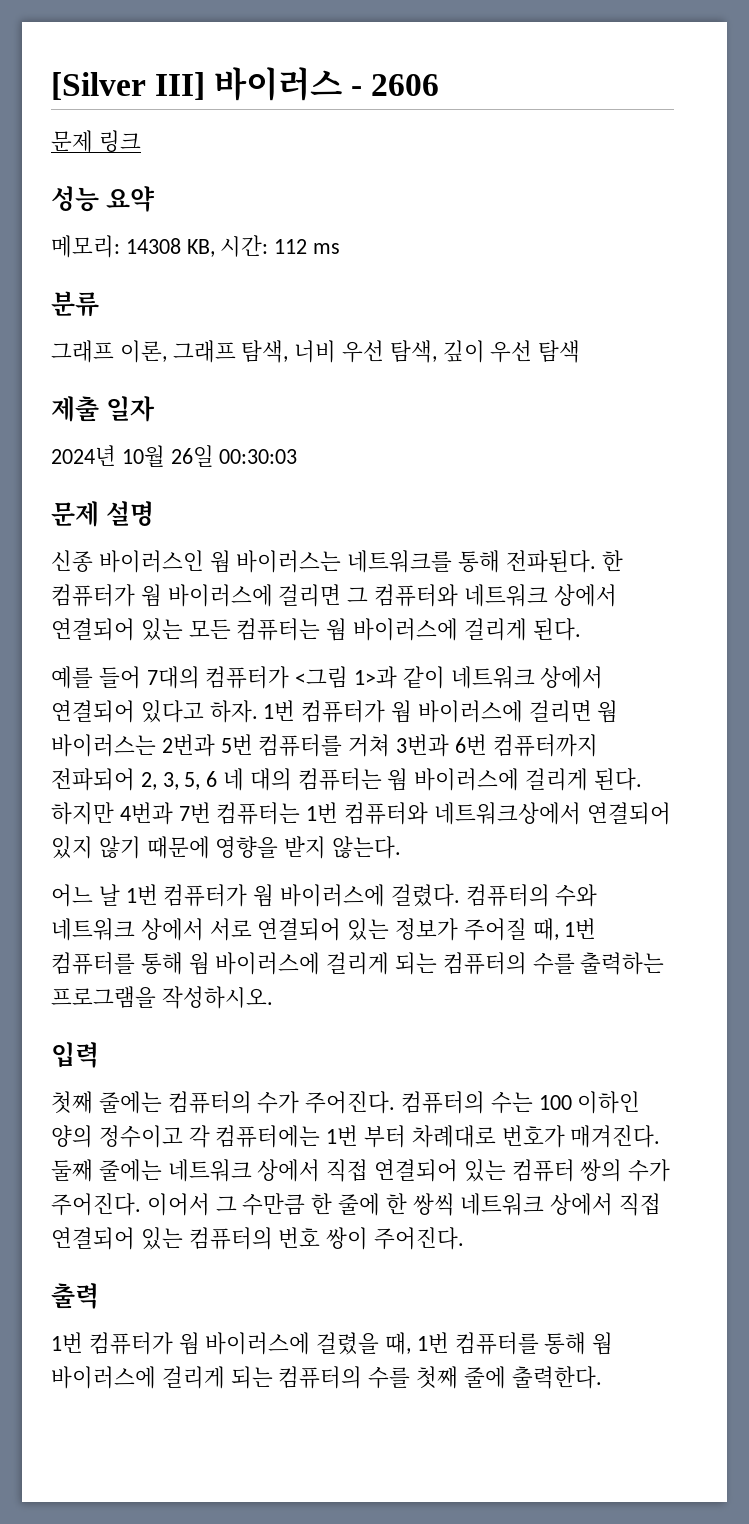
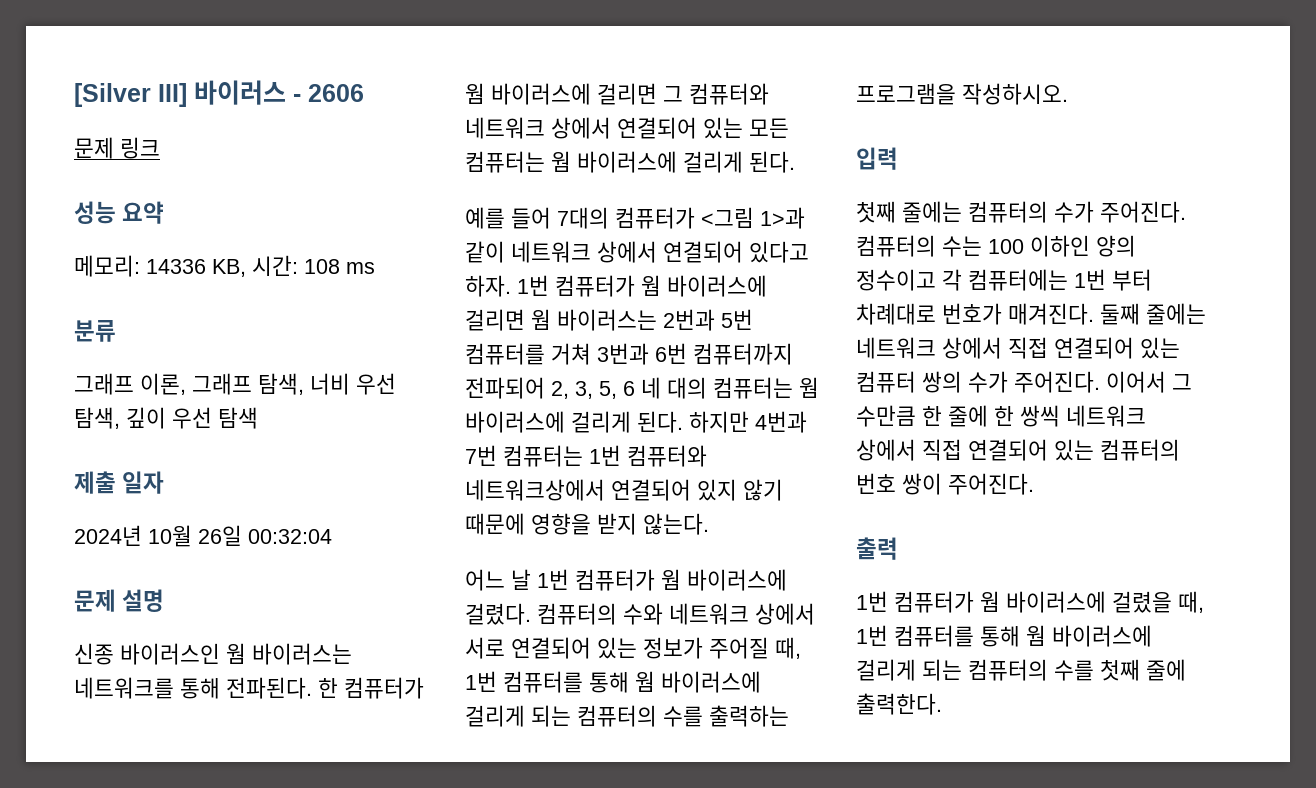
[125,238,181,254] 14308 -> [146,259,206,274] 14336
[274,239,308,254] 112 -> [304,259,340,274] 108
[219,449,298,464] 00:30:03 -> [248,529,332,544] 00:32:04

